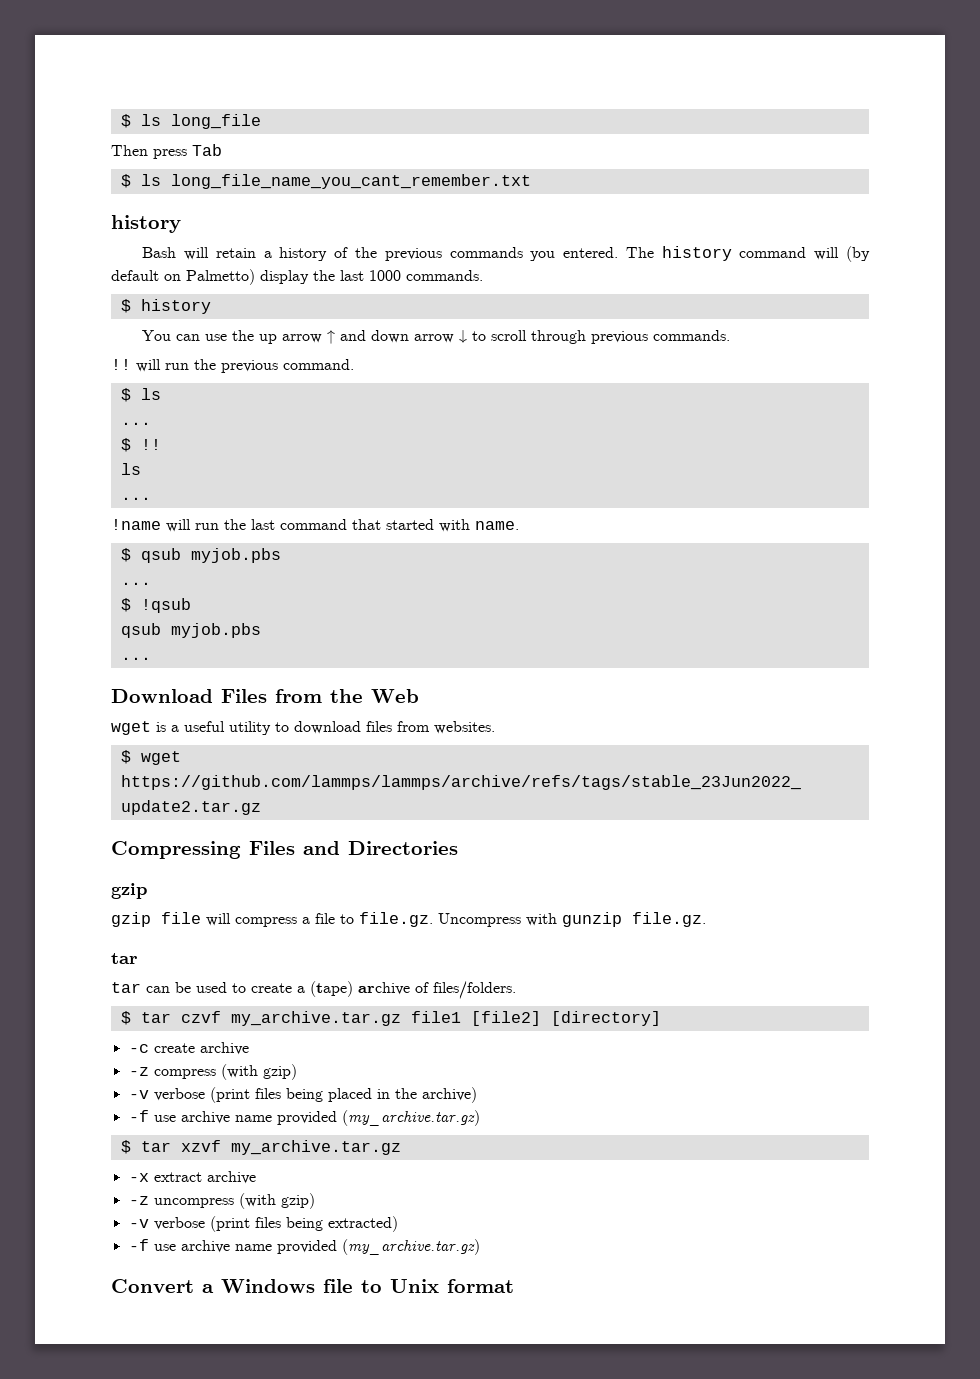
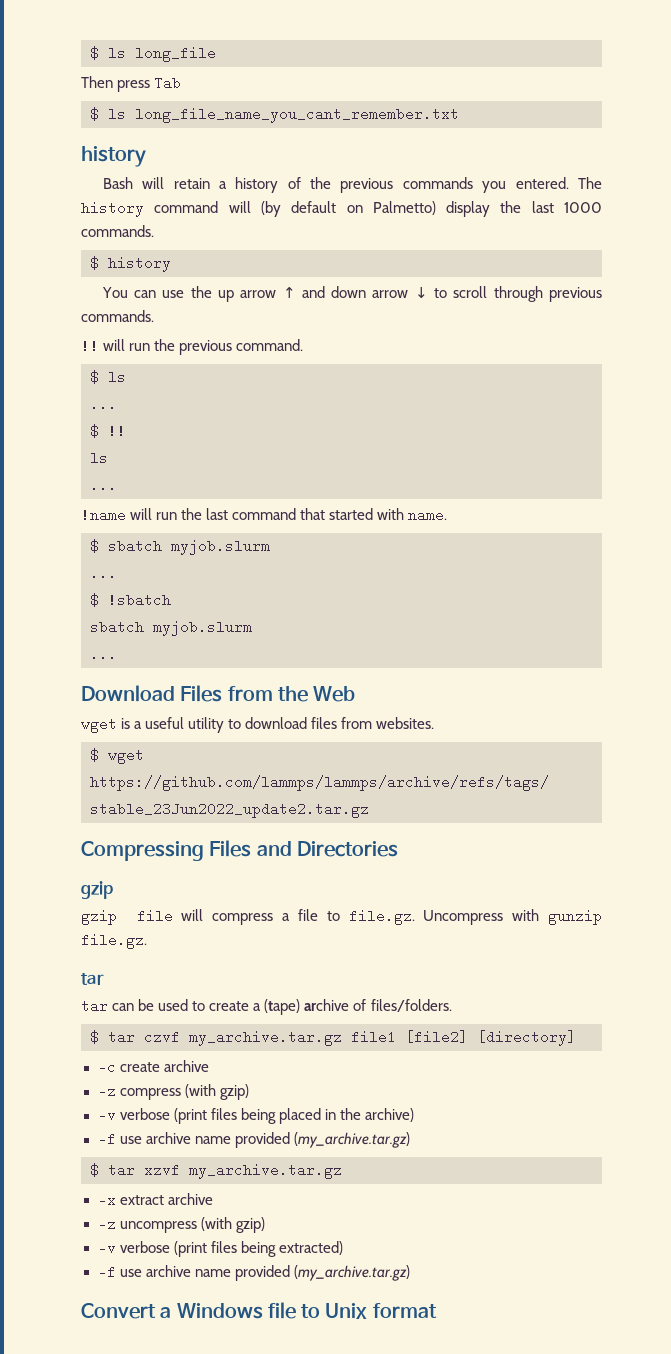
[140,548,281,563] [120,582,151,585] [120,598,191,613] [120,623,261,638] qsub myjob.pbs // ... // $ !qsub // qsub myjob.pbs -> [108,539,270,555] [90,566,117,580] [90,593,171,607] [90,620,252,636] sbatch myjob.slurm // ... // $ !sbatch // sbatch myjob.slurm

